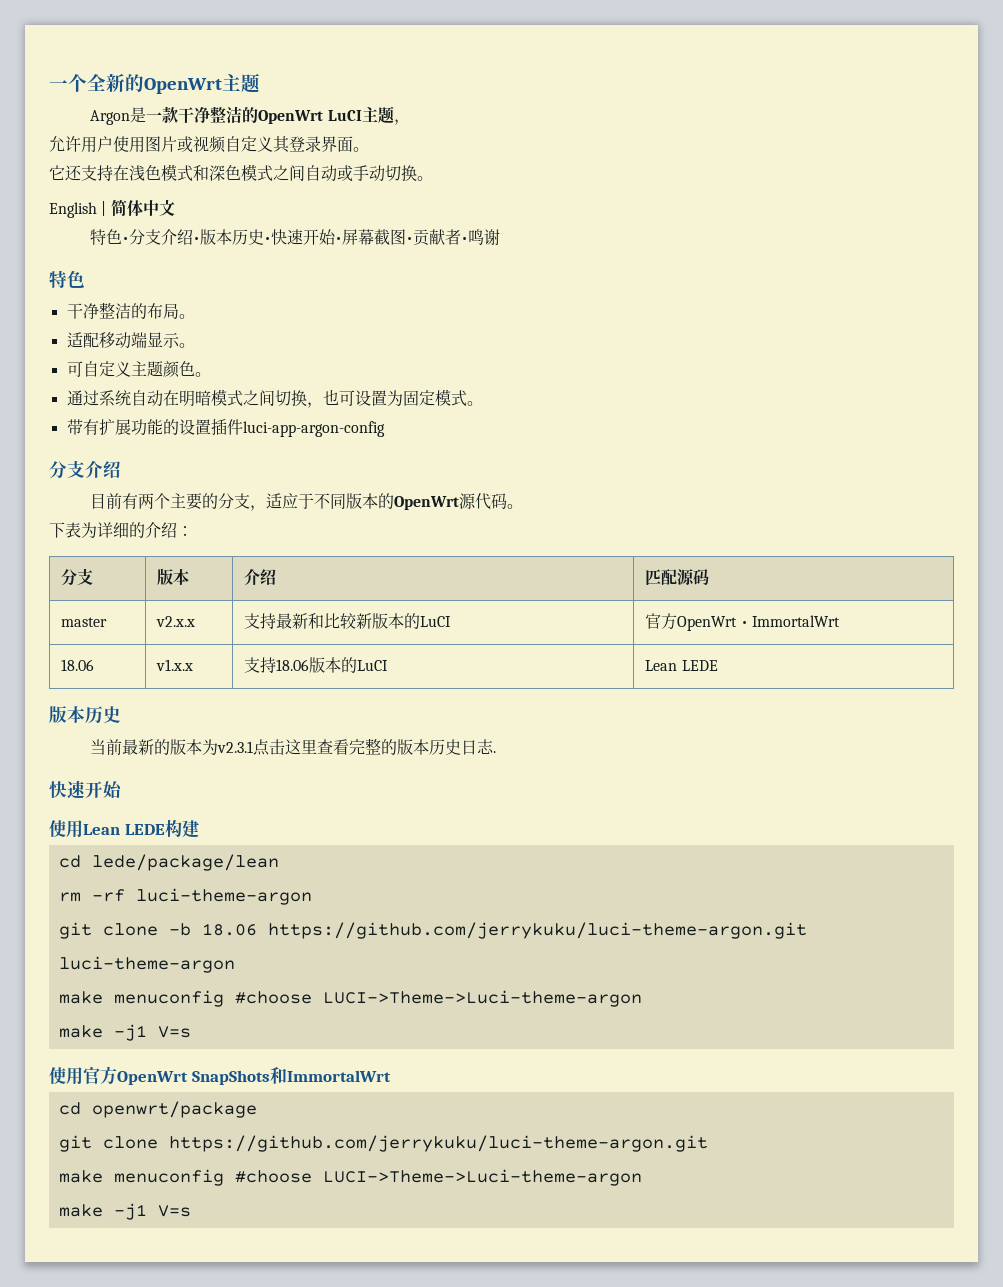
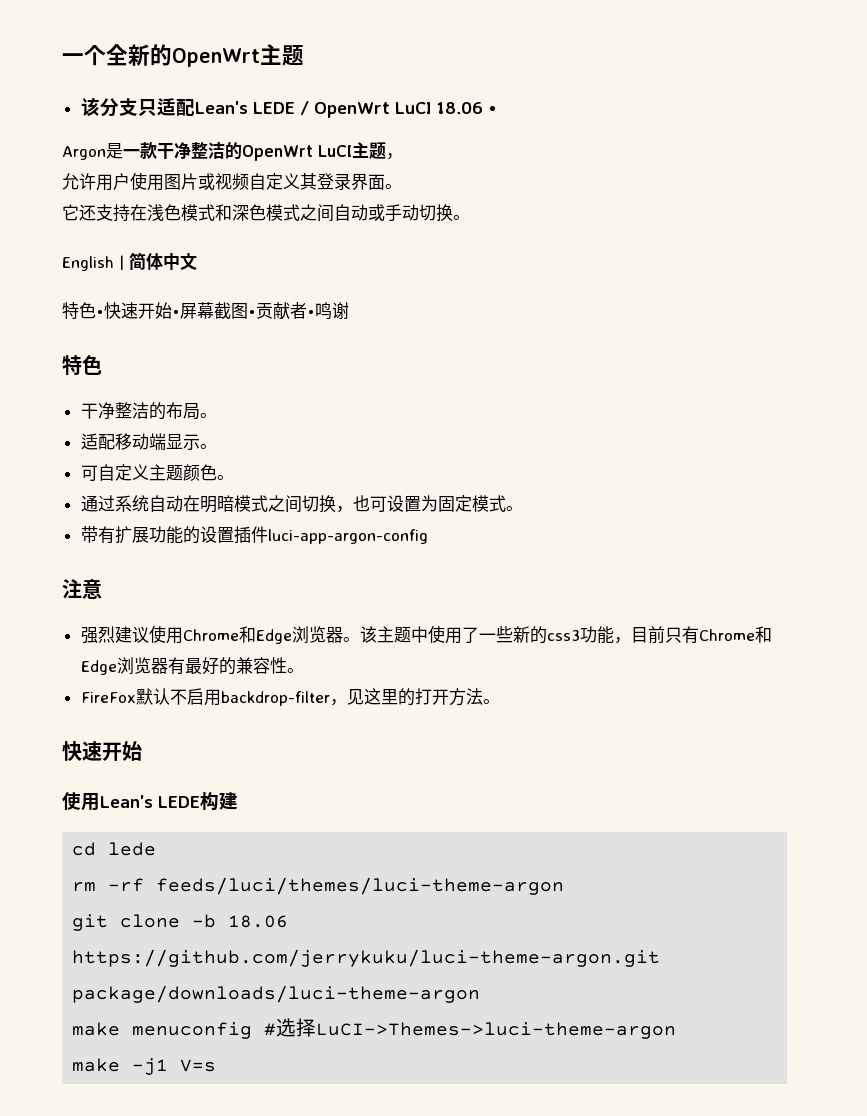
(260, 83) none -> [80,97,497,118] // 该分支只适配Lean's LEDE / OpenWrt LuCI 18.06 •
[129,229,272,245] 分支介绍•版本历史• -> (104, 313) none
[49,460,121,479] [90,493,524,511] [49,522,193,538] [61,568,94,586] [157,568,190,585] [244,569,277,585] [645,569,710,586] [61,617,108,627] [156,616,196,627] [244,613,452,629] [645,613,840,631] [61,659,95,671] [156,659,194,671] [244,657,389,673] [645,660,718,671] [49,706,121,724] [90,738,497,756] 分支介绍 // 目前有两个主要的分支，适应于不同版本的OpenWrt源代码。 // 下表为详细的介绍： // 分支 | 版本 | 介绍 | 匹配源码 // master | v2.x.x | 支持最新和比较新版本的LuCI | 官方OpenWrt • ImmortalWrt // 18.06 | v1.x.x | 支持18.06版本的LuCI | Lean LEDE // 版本历史 // 当前最新的版本为v2.3.1点击这里查看完整的版本历史日志. -> [62,579,102,599] [80,625,772,644] [80,657,304,675] [80,688,500,706] 注意 // 强烈建议使用Chrome和Edge浏览器。该主题中使用了一些新的css3功能，目前只有Chrome和Edge浏览器有最好的兼容性。 // FireFox默认不启用backdrop-filter，见这里的打开方法。
[83,824,120,835] Lean -> [100,795,153,808] Lean's
[91,854,279,871] lede/package/lean -> [108,842,157,856] lede
[135,888,312,905] luci-theme-argon -> [156,877,565,895] feeds/luci/themes/luci-theme-argon
[58,956,235,973] [58,990,642,1007] [58,1024,191,1041] [49,1066,391,1085] [58,1101,257,1118] [58,1135,708,1152] [58,1169,642,1186] [58,1203,191,1220] luci-theme-argon // make menuconfig #choose LUCI->Theme->Luci-theme-argon // make -j1 V=s // 使用官方OpenWrt SnapShots和ImmortalWrt // cd openwrt/package // git clone https://github.com/jerrykuku/luci-theme-argon.git // make menuconfig #choose LUCI->Theme->Luci-theme-argon // make -j1 V=s -> [72,985,481,1003] [72,1018,677,1039] [72,1058,217,1075] package/downloads/luci-theme-argon // make menuconfig #选择LuCI->Themes->luci-theme-argon // make -j1 V=s

